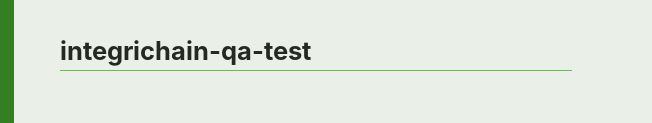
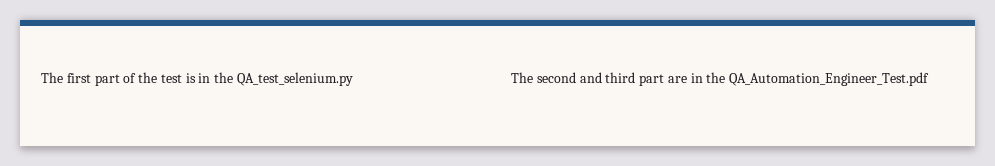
[60,40,311,66] integrichain-qa-test -> [41,72,354,86] [511,72,930,86] The first part of the test is in the QA_test_selenium.py // The second and third part are in the QA_Automation_Engineer_Test.pdf

